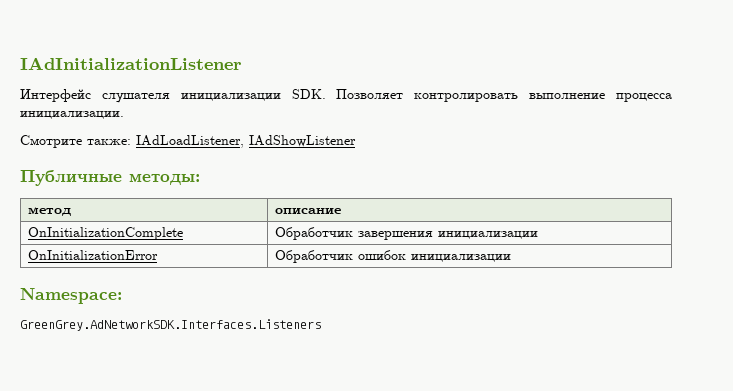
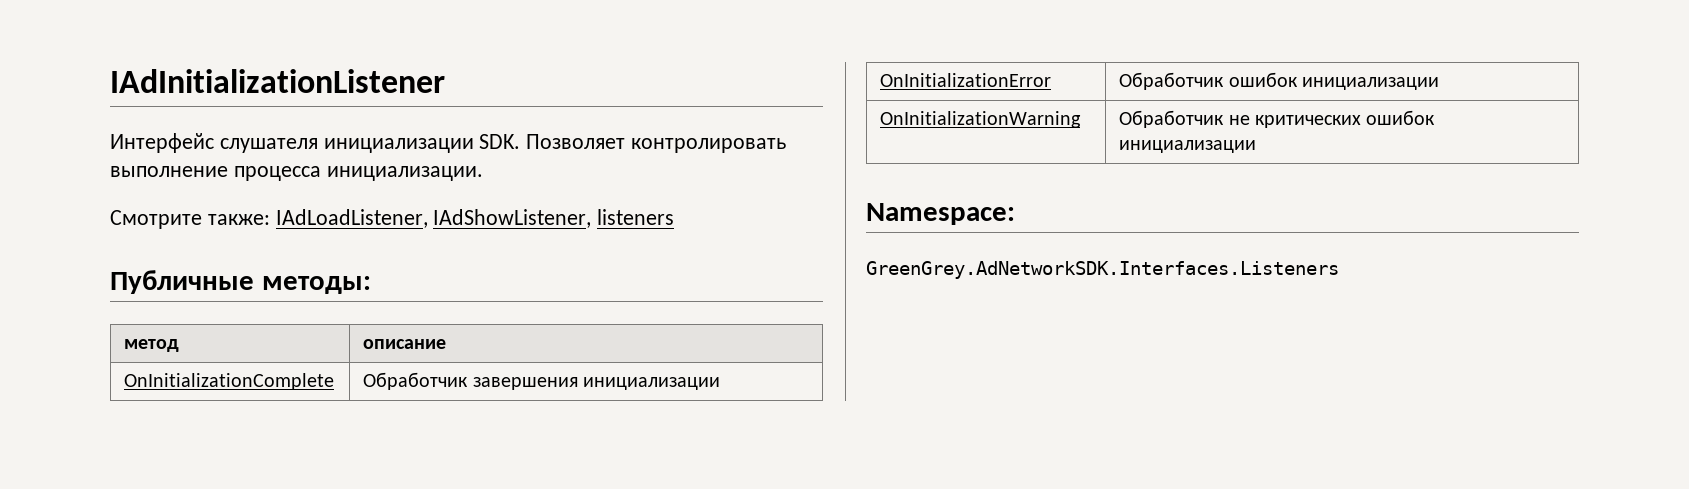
[249,135,356,147] IAdShowListener -> [433,209,675,228] IAdShowListener, listeners
(512, 258) none -> [880,111,1082,128] [1119,110,1436,128] [1119,140,1257,153] // OnInitializationWarning | Обработчик не критических ошибок инициализации

